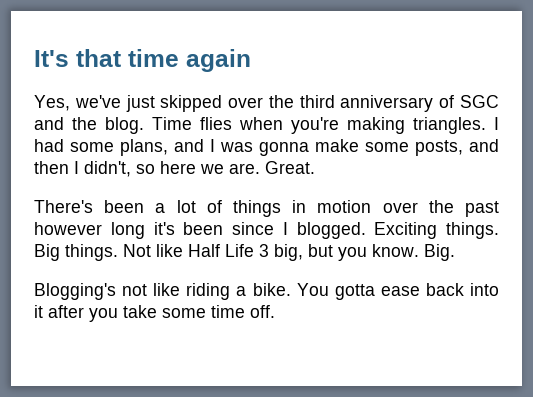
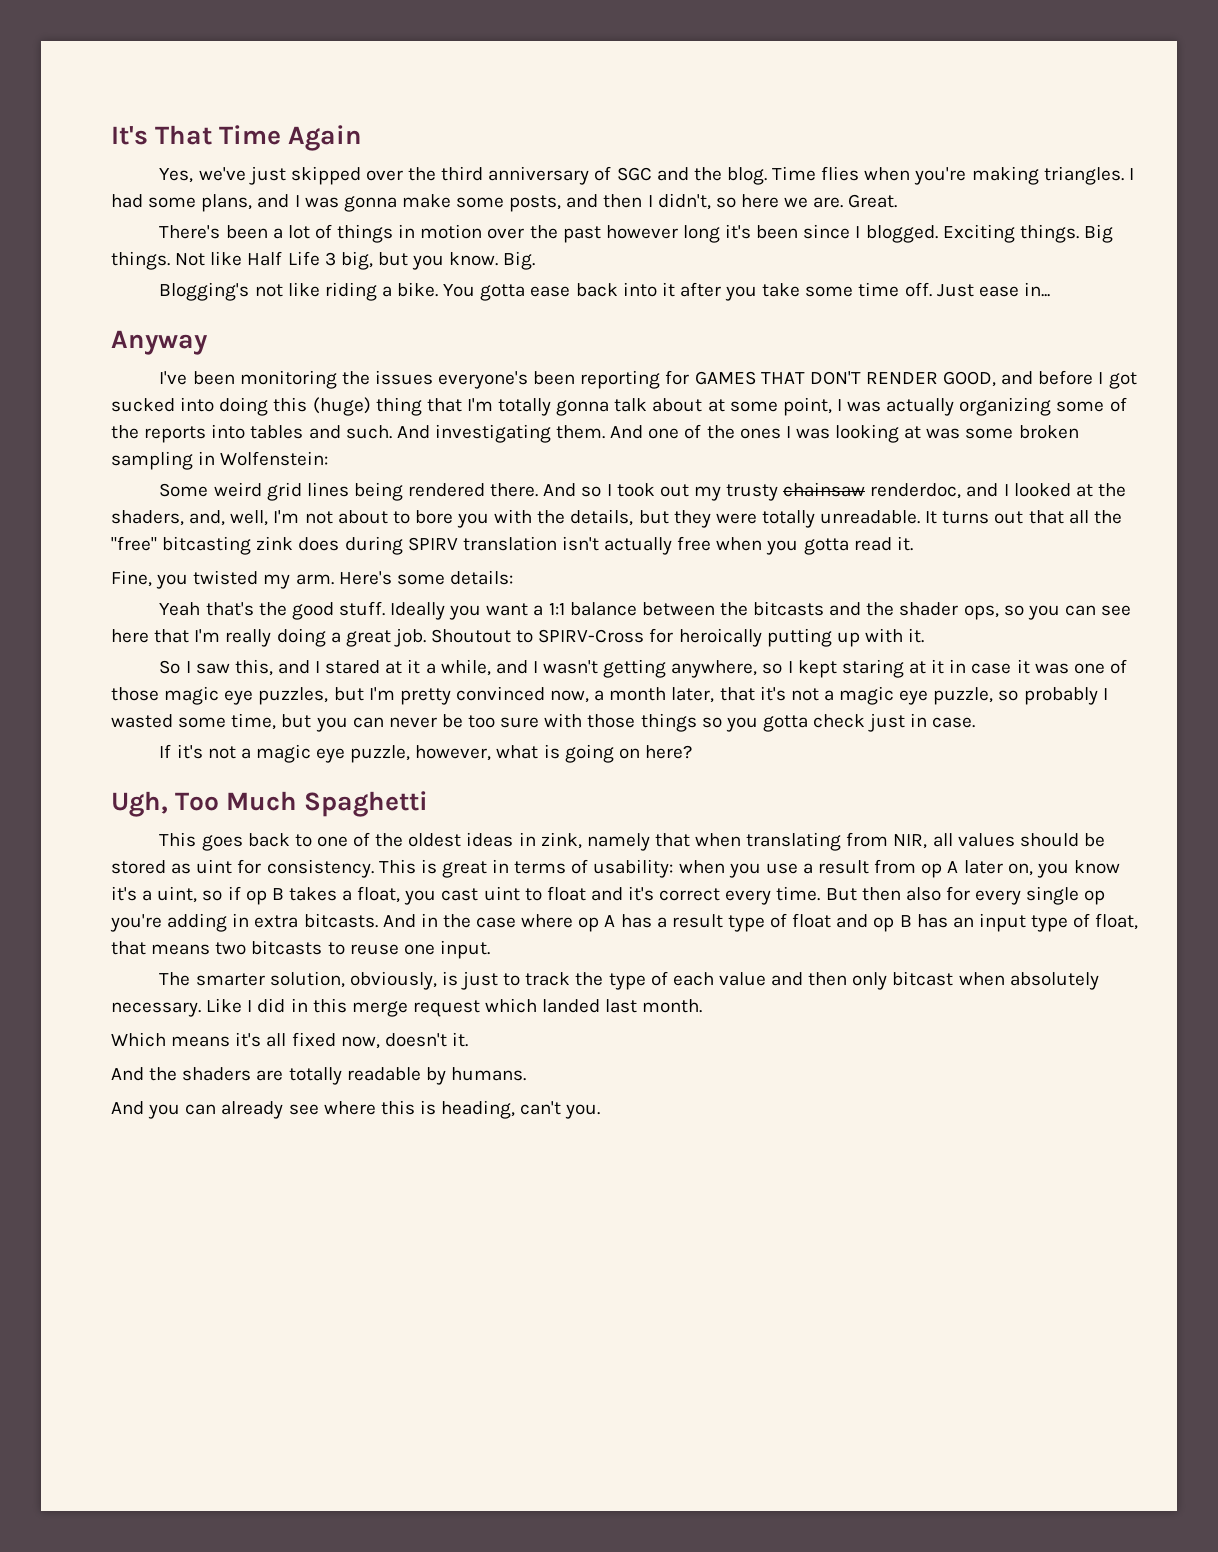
[76,49,251,72] that time again -> [155,125,363,151] That Time Again
(275, 311) none -> [936,282,1050,297] [111,330,208,355] [159,370,1137,389] [111,397,1127,416] [111,424,1079,443] [111,451,329,470] [159,482,1126,501] [111,509,1122,528] [111,536,913,555] [111,570,513,589] [159,601,1132,620] [111,628,925,647] [159,659,1127,678] [111,686,1108,705] [111,713,976,732] [159,744,692,763] [111,791,429,817] [159,832,1105,851] [111,859,1120,878] [111,886,1106,905] [110,913,1139,932] [111,940,490,959] [159,971,1099,990] [111,998,703,1017] [111,1032,468,1049] [111,1067,526,1085] [111,1100,601,1119] Just ease in... // Anyway // I've been monitoring the issues everyone's been reporting for GAMES THAT DON'T RENDER GOOD, and before I got sucked into doing this (huge) thing that I'm totally gonna talk about at some point, I was actually organizing some of the reports into tables and such. And investigating them. And one of the ones I was looking at was some broken sampling in Wolfenstein: // Some weird grid lines being rendered there. And so I took out my trusty chainsaw renderdoc, and I looked at the shaders, and, well, I'm not about to bore you with the details, but they were totally unreadable. It turns out that all the "free" bitcasting zink does during SPIRV translation isn't actually free when you gotta read it. // Fine, you twisted my arm. Here's some details: // Yeah that's the good stuff. Ideally you want a 1:1 balance between the bitcasts and the shader ops, so you can see here that I'm really doing a great job. Shoutout to SPIRV-Cross for heroically putting up with it. // So I saw this, and I stared at it a while, and I wasn't getting anywhere, so I kept staring at it in case it was one of those magic eye puzzles, but I'm pretty convinced now, a month later, that it's not a magic eye puzzle, so probably I wasted some time, but you can never be too sure with those things so you gotta check just in case. // If it's not a magic eye puzzle, however, what is going on here? // Ugh, Too Much Spaghetti // This goes back to one of the oldest ideas in zink, namely that when translating from NIR, all values should be stored as uint for consistency. This is great in terms of usability: when you use a result from op A later on, you know it's a uint, so if op B takes a float, you cast uint to float and it's correct every time. But then also for every single op you're adding in extra bitcasts. And in the case where op A has a result type of float and op B has an input type of float, that means two bitcasts to reuse one input. // The smarter solution, obviously, is just to track the type of each value and then only bitcast when absolutely necessary. Like I did in this merge request which landed last month. // Which means it's all fixed now, doesn't it. // And the shaders are totally readable by humans. // And you can already see where this is heading, can't you.

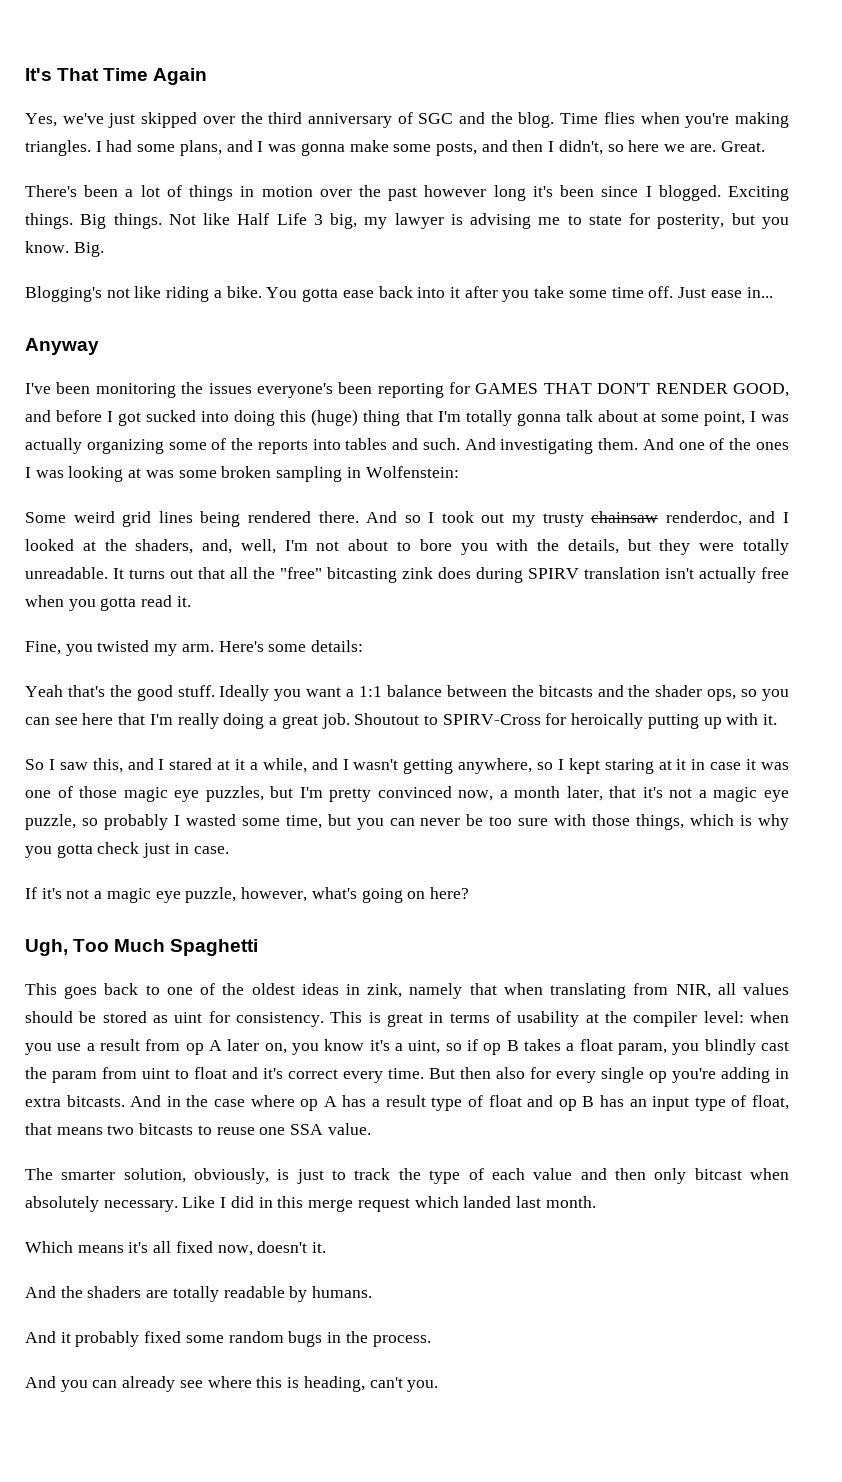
(373, 260) none -> [364,213,725,229] my lawyer is advising me to state for posterity,
[640,713,722,732] things so -> [636,814,789,830] things, which is why
[496,744,560,759] what is -> [311,887,357,899] what's
[593,859,674,878] usability: -> [517,1011,744,1027] usability at the compiler level:
[357,886,479,905] float, you cast -> [579,1039,789,1055] [25,1067,137,1083] float param, you blindly cast the param from
[439,940,490,959] input. -> [290,1123,371,1135] SSA value.
(526, 1074) none -> [25,1331,431,1347] // And it probably fixed some random bugs in the process.

